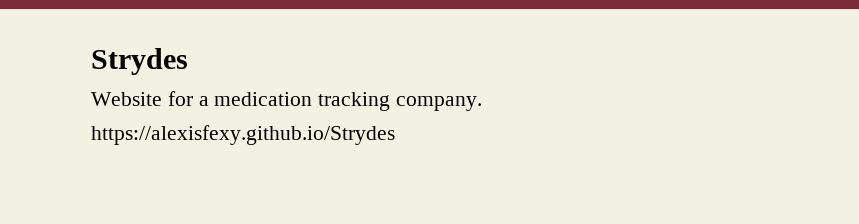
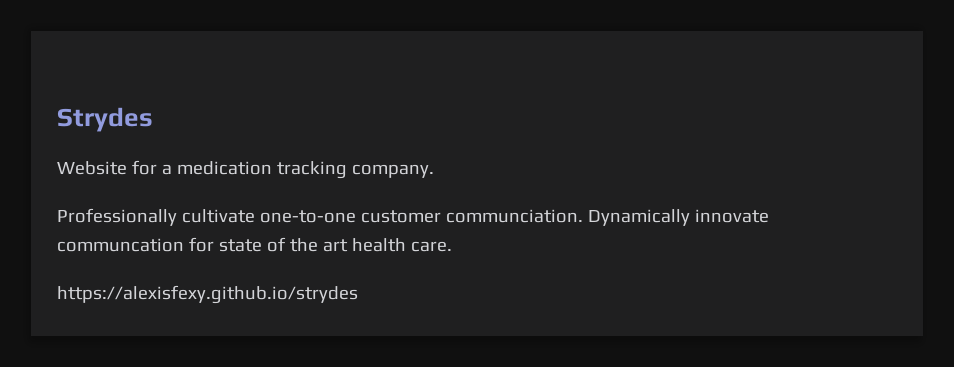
[91,125,395,145] https://alexisfexy.github.io/Strydes -> [57,208,769,226] [57,237,452,252] [57,285,358,304] Professionally cultivate one-to-one customer communciation. Dynamically innovate communcation for state of the art health care. // https://alexisfexy.github.io/strydes

